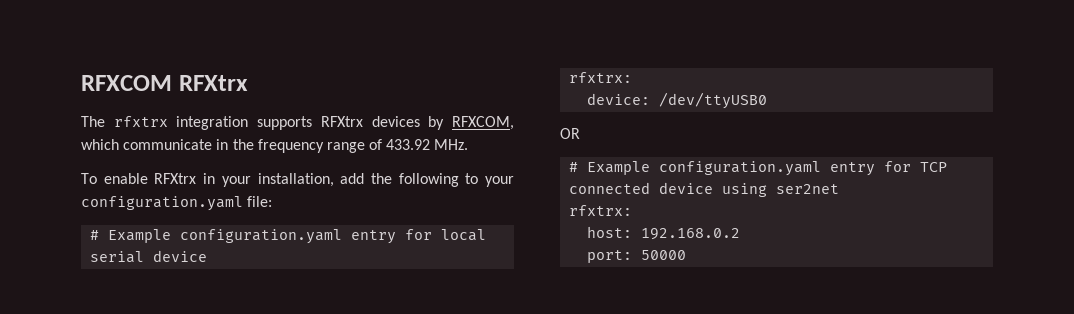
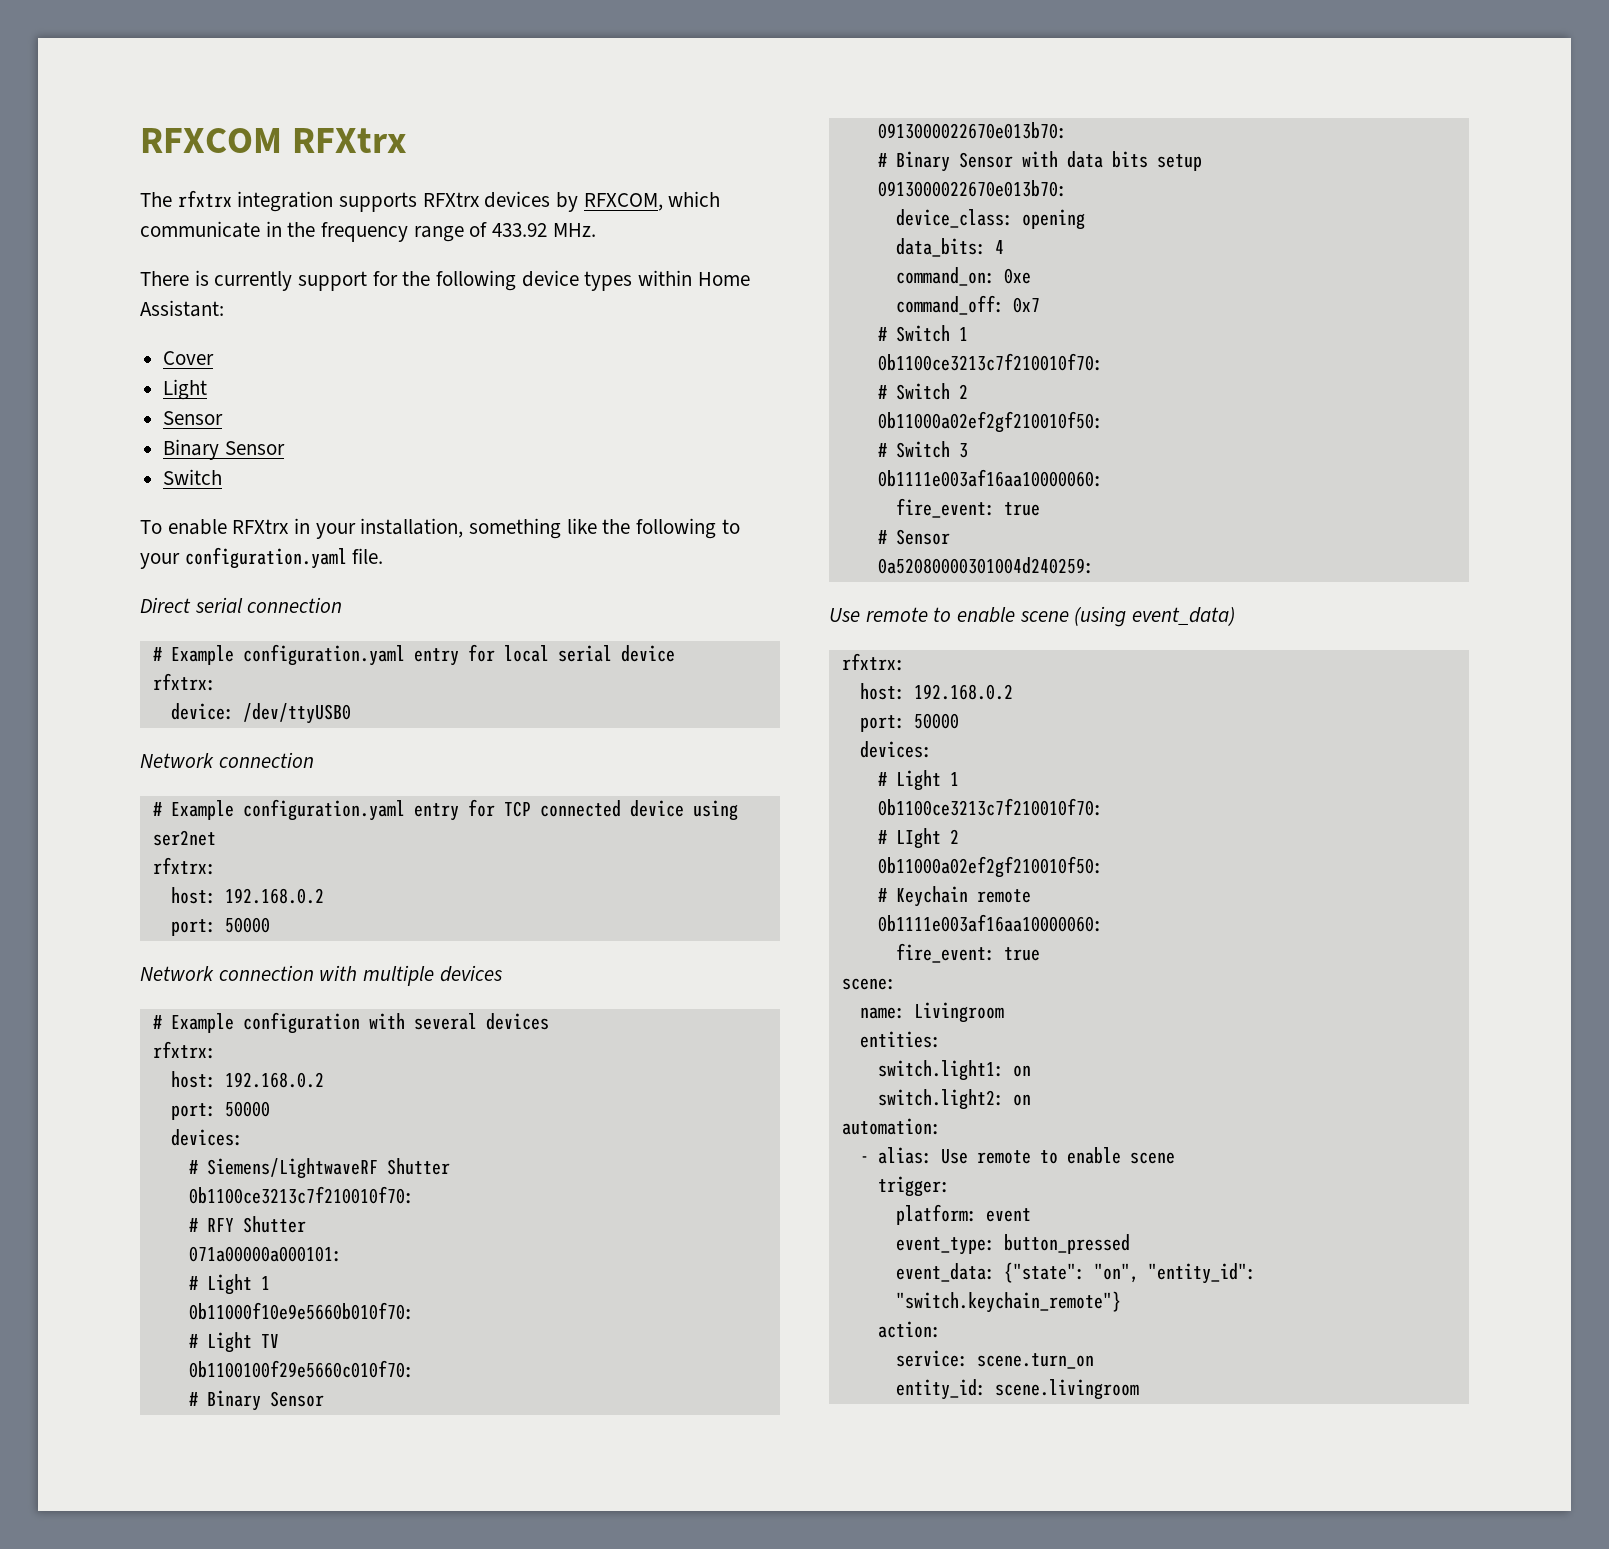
(469, 144) none -> [140,270,750,291] [140,300,224,317] [163,351,215,365] [163,379,208,400] [163,411,224,425] [163,439,285,460] [163,469,223,485] // There is currently support for the following device types within Home Assistant: // Cover // Light // Sensor // Binary Sensor // Switch
[340,173,365,184] add -> [469,518,597,539] something like
[247,196,273,207] file: -> [352,548,384,564] [140,597,343,613] file. // Direct serial connection
[560,128,580,139] OR -> [140,752,314,768] Network connection
(687, 255) none -> [140,965,502,986] [152,1012,549,1034] [152,1041,216,1059] [170,1071,324,1088] [170,1101,270,1120] [170,1129,243,1146] [188,1158,450,1179] [188,1186,414,1204] [188,1216,306,1233] [188,1246,342,1262] [188,1274,270,1295] [188,1302,414,1320] [188,1332,279,1353] [188,1360,414,1378] [188,1390,324,1411] [877,122,1067,139] [877,151,1202,172] [877,180,1067,197] [895,209,1085,230] [895,238,1004,257] [895,267,1031,286] [895,295,1040,315] [877,325,968,342] [877,353,1103,371] [877,383,968,400] [877,411,1103,433] [877,441,968,458] [877,469,1103,487] [895,498,1040,518] [877,529,950,545] [877,557,1094,574] [829,606,1236,627] [841,653,905,671] [859,683,1013,700] [859,713,959,732] [859,741,932,758] [877,770,959,791] [877,798,1103,816] [877,828,959,849] [877,856,1103,878] [877,886,1031,907] [877,914,1103,932] [895,943,1040,963] [841,978,896,990] [859,1002,1004,1023] [859,1031,941,1048] [877,1060,1031,1081] [877,1089,1031,1110] [841,1118,941,1135] [859,1147,1175,1164] [877,1176,950,1197] [895,1204,1031,1225] [895,1234,1130,1255] [895,1262,1256,1284] [895,1291,1121,1313] [877,1321,941,1338] [895,1350,1094,1369] [895,1379,1139,1400] // Network connection with multiple devices // # Example configuration with several devices // rfxtrx: // host: 192.168.0.2 // port: 50000 // devices: // # Siemens/LightwaveRF Shutter // 0b1100ce3213c7f210010f70: // # RFY Shutter // 071a00000a000101: // # Light 1 // 0b11000f10e9e5660b010f70: // # Light TV // 0b1100100f29e5660c010f70: // # Binary Sensor // 0913000022670e013b70: // # Binary Sensor with data bits setup // 0913000022670e013b70: // device_class: opening // data_bits: 4 // command_on: 0xe // command_off: 0x7 // # Switch 1 // 0b1100ce3213c7f210010f70: // # Switch 2 // 0b11000a02ef2gf210010f50: // # Switch 3 // 0b1111e003af16aa10000060: // fire_event: true // # Sensor // 0a52080000301004d240259: // Use remote to enable scene (using event_data) // rfxtrx: // host: 192.168.0.2 // port: 50000 // devices: // # Light 1 // 0b1100ce3213c7f210010f70: // # LIght 2 // 0b11000a02ef2gf210010f50: // # Keychain remote // 0b1111e003af16aa10000060: // fire_event: true // scene: // name: Livingroom // entities: // switch.light1: on // switch.light2: on // automation: // - alias: Use remote to enable scene // trigger: // platform: event // event_type: button_pressed // event_data: {"state": "on", "entity_id": "switch.keychain_remote"} // action: // service: scene.turn_on // entity_id: scene.livingroom

